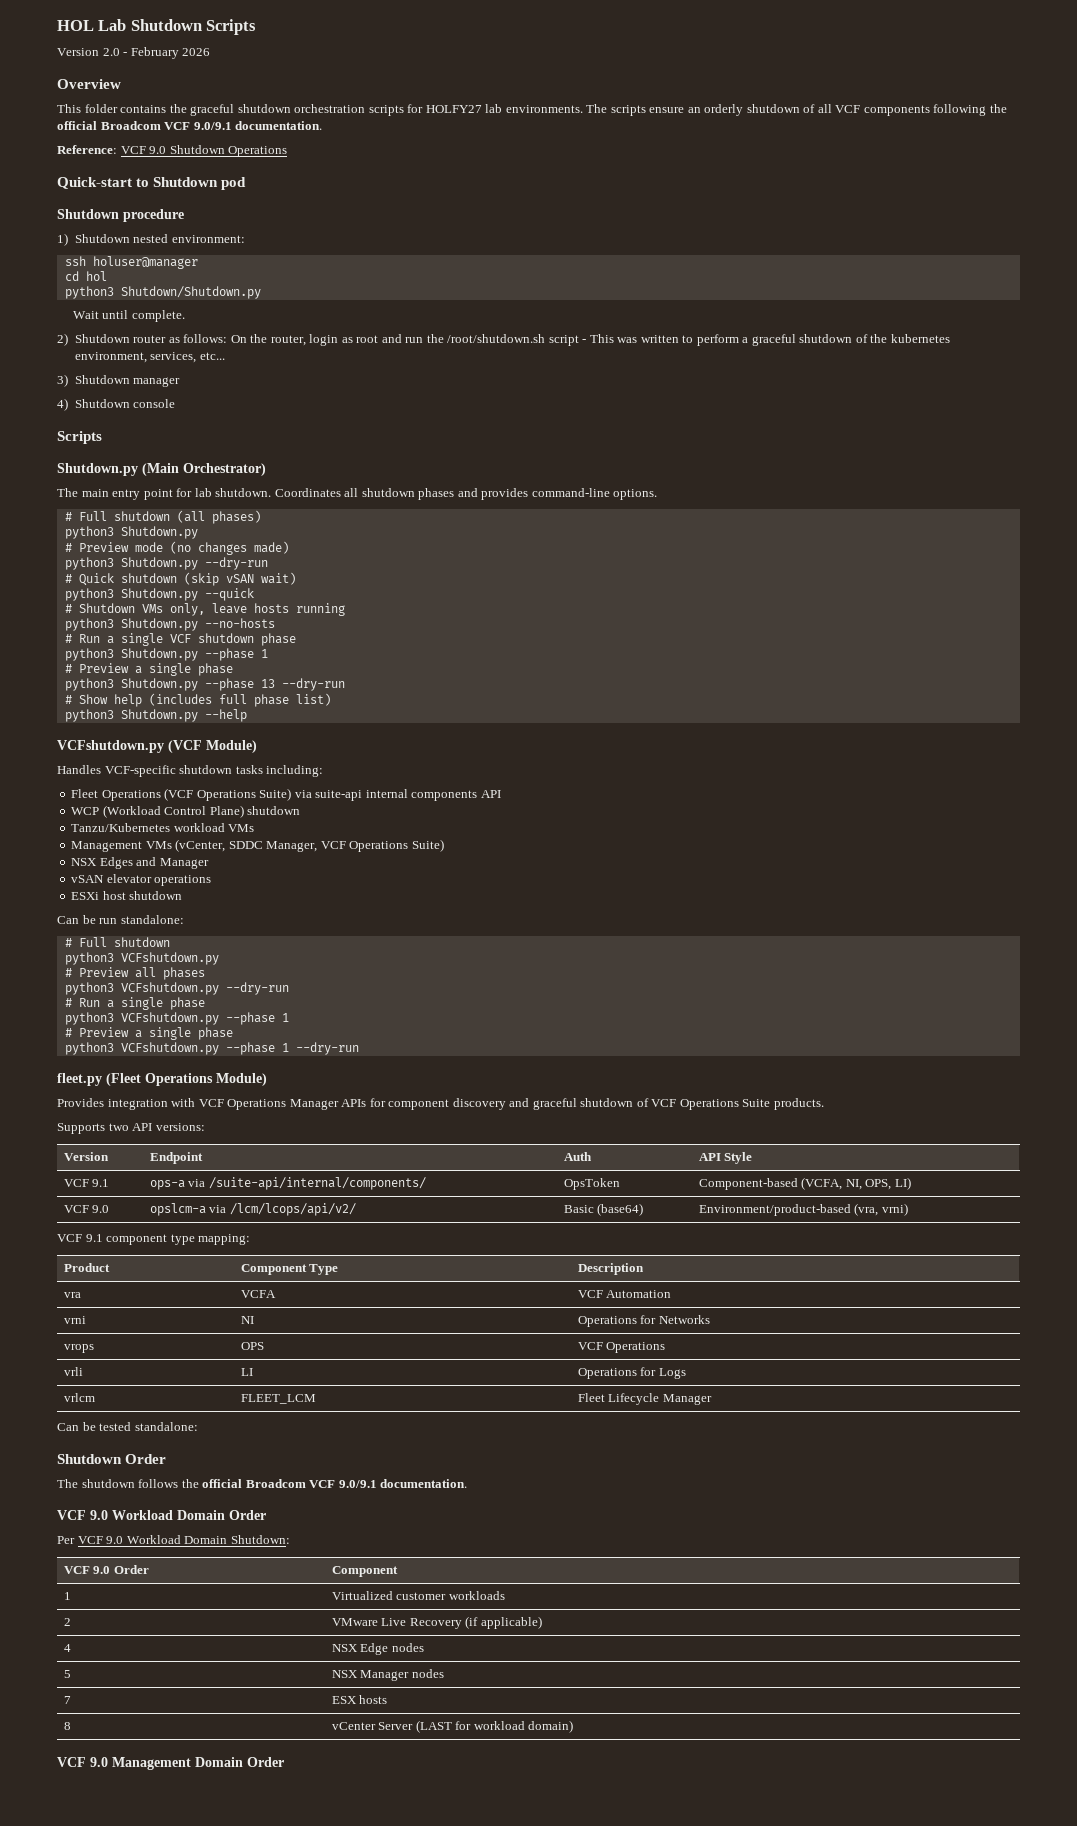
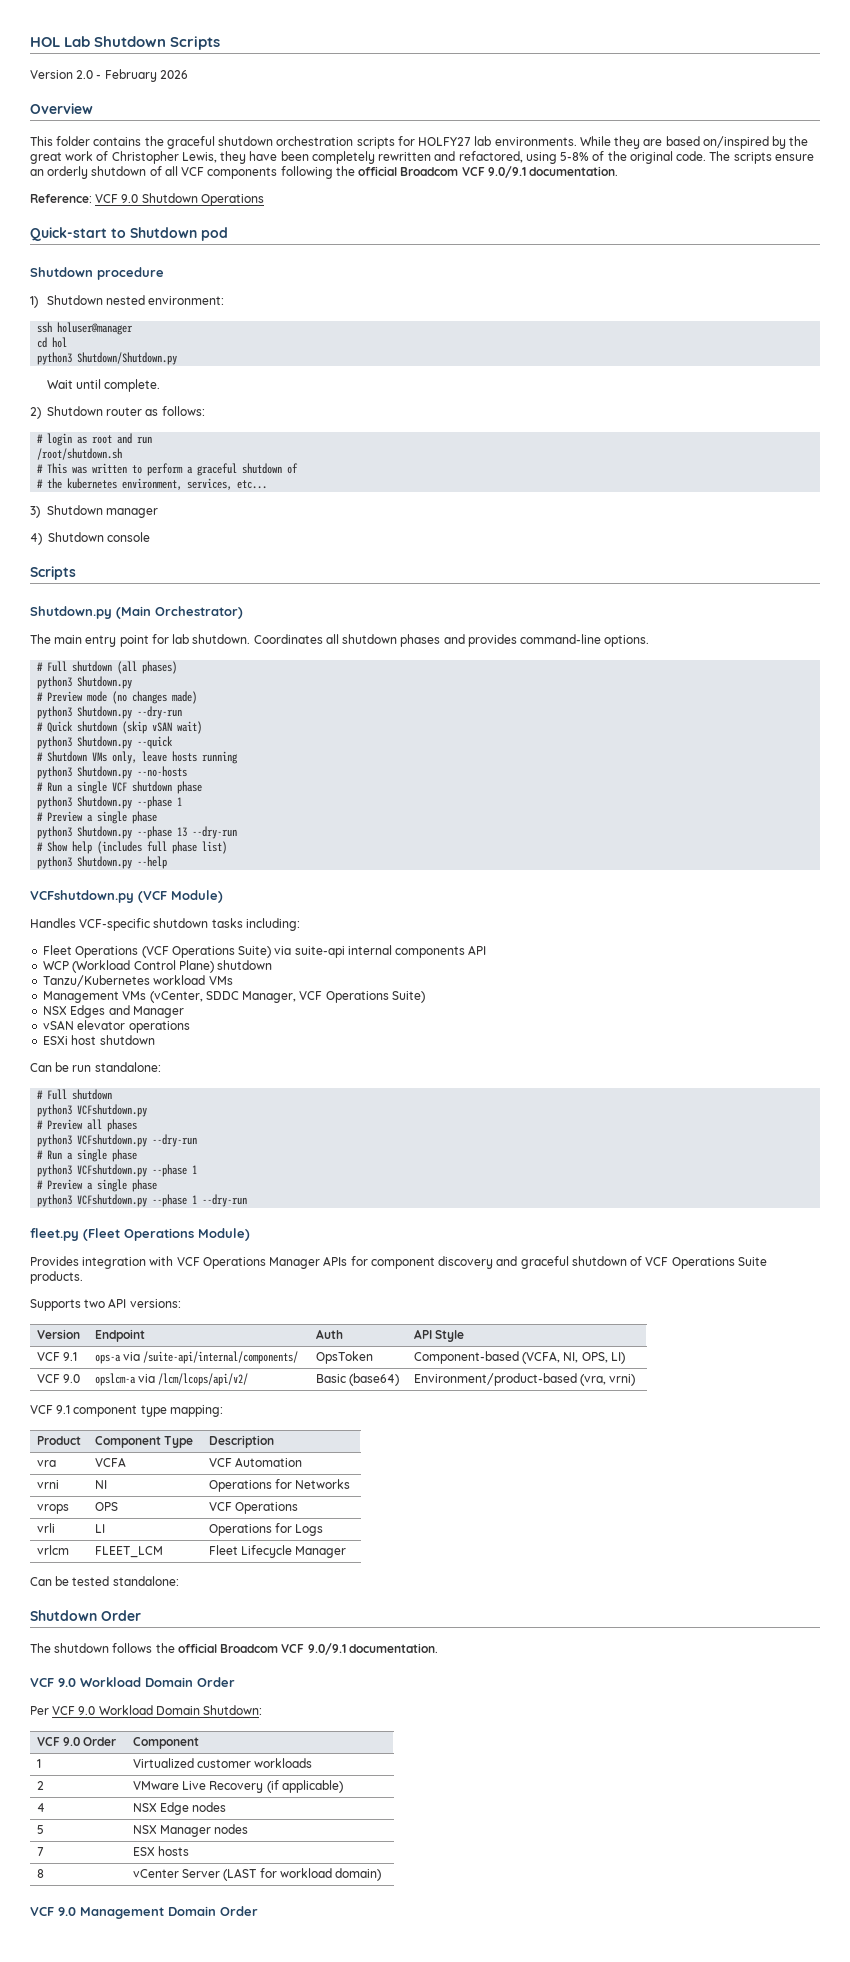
(583, 109) none -> [579,136,809,149] [30,151,707,164] While they are based on/inspired by the great work of Christopher Lewis, they have been completely rewritten and refactored, using 5-8% of the original code.
[230,334,306,346] On the router, -> [37,434,44,443] // #
[426,334,444,343] the -> (153, 440) //
[548,335,587,346] script - -> [37,464,44,473] // #
(868, 338) none -> [37,479,44,488] // #

